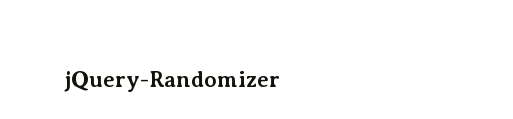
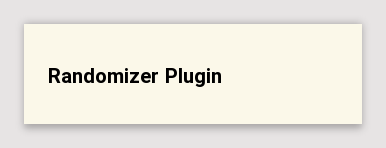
[64,71,280,92] jQuery-Randomizer -> [48,68,222,87] Randomizer Plugin

